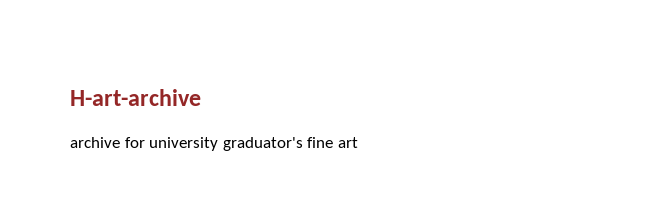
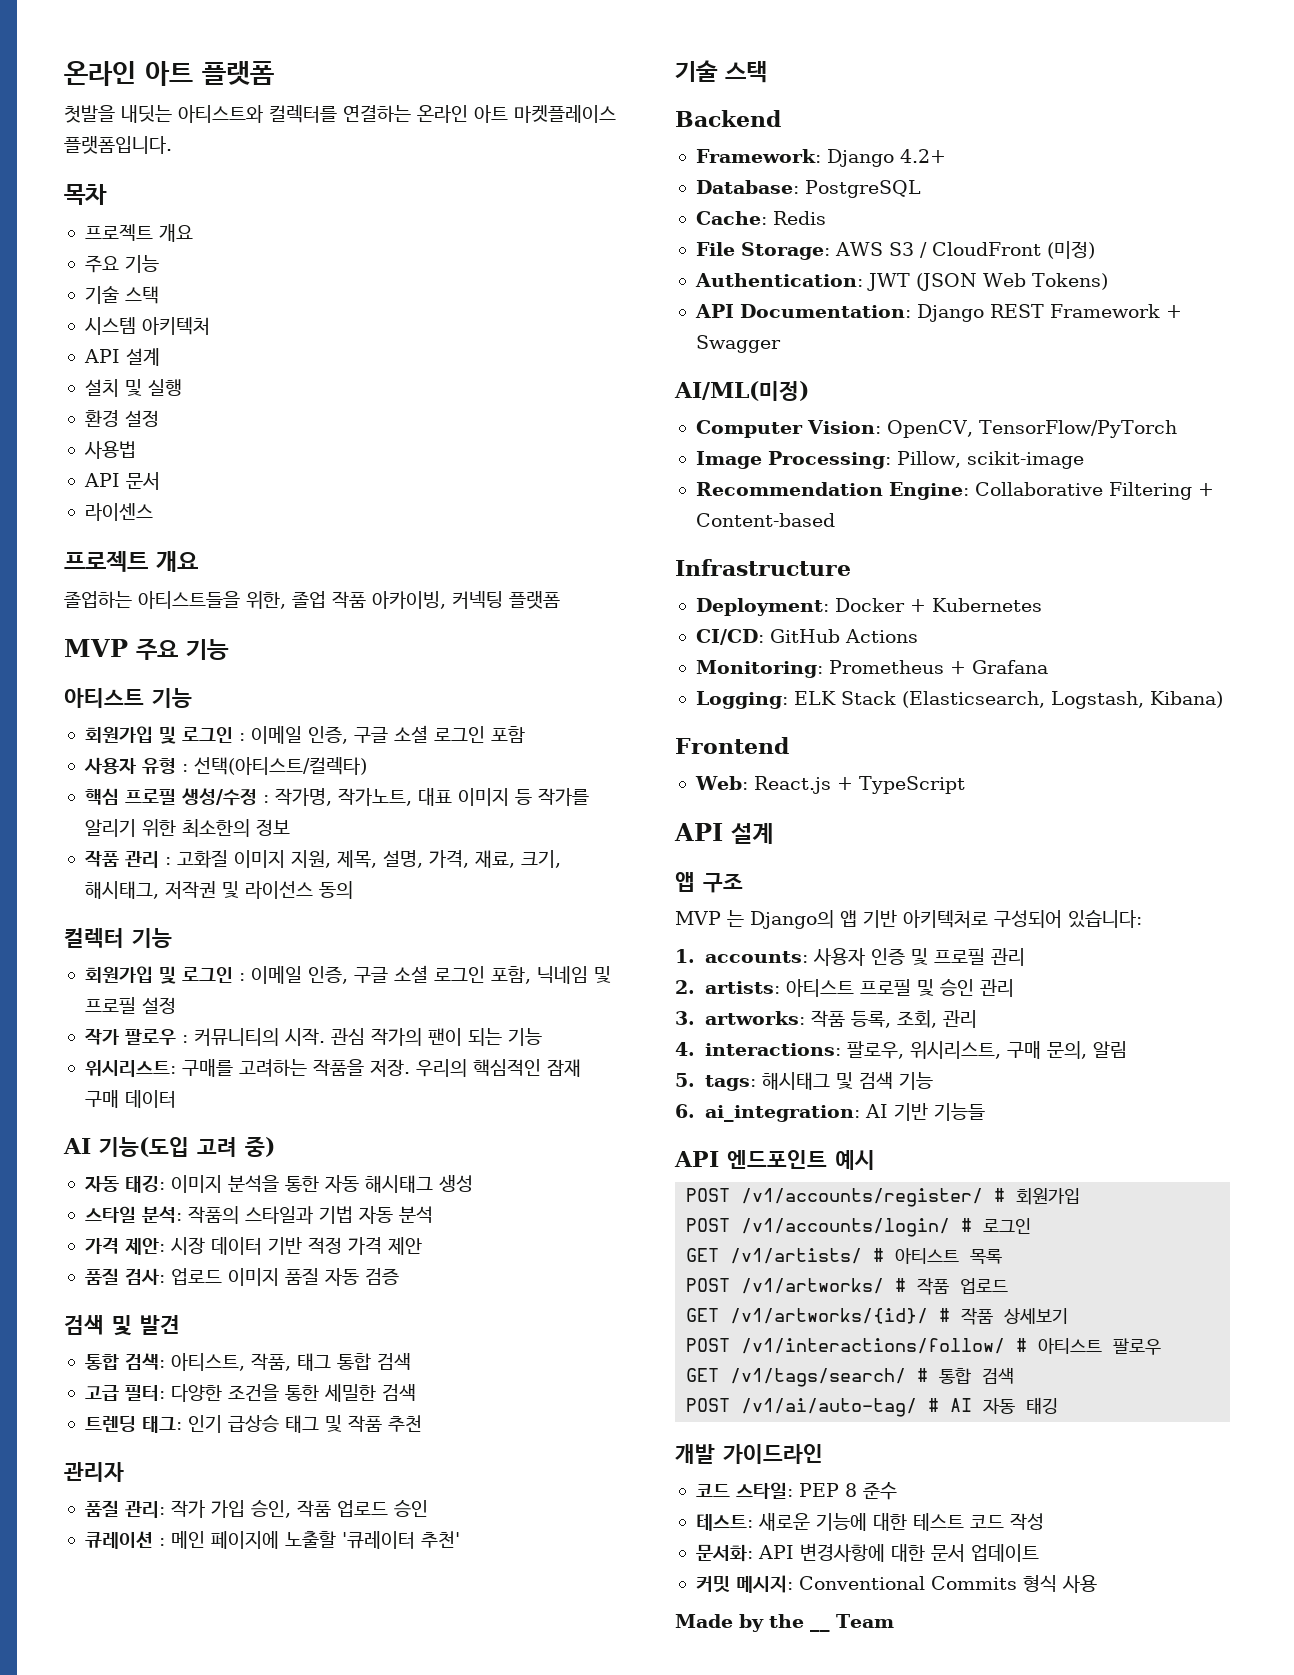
[70,89,201,106] [70,137,358,151] H-art-archive // archive for university graduator's fine art -> [64,61,274,86] [64,105,616,123] [64,136,172,154] [64,184,107,205] [84,224,193,242] [84,255,159,273] [84,286,159,304] [84,317,210,335] [83,348,160,366] [84,379,182,397] [84,410,159,427] [83,441,136,459] [83,472,160,490] [84,503,153,521] [64,551,198,572] [64,591,560,609] [64,638,229,660] [64,688,192,708] [84,725,525,744] [83,757,367,775] [84,788,589,806] [84,819,290,837] [84,850,561,868] [84,881,353,899] [64,928,172,948] [84,965,611,984] [84,997,176,1014] [84,1028,542,1046] [84,1059,581,1077] [84,1090,176,1108] [63,1136,275,1157] [83,1175,473,1193] [84,1206,433,1224] [84,1237,422,1255] [84,1268,399,1286] [64,1315,180,1336] [84,1353,411,1371] [84,1384,416,1402] [84,1415,422,1433] [64,1462,124,1482] [84,1500,428,1518] [84,1531,460,1549] [675,60,767,83] [675,110,781,127] [695,149,946,167] [695,180,921,198] [695,211,826,225] [695,241,1095,260] [694,273,1108,291] [694,304,1182,322] [695,335,781,353] [674,381,809,401] [695,420,1177,438] [695,451,1084,469] [695,482,1214,500] [695,513,835,527] [675,559,851,576] [695,598,1042,616] [695,629,918,645] [695,660,1048,678] [695,691,1223,709] [675,737,789,754] [694,776,965,794] [674,823,773,844] [675,872,743,893] [675,910,1142,929] [675,948,1025,966] [675,979,1014,997] [675,1010,977,1028] [675,1041,1127,1059] [675,1072,933,1091] [675,1103,985,1122] [674,1150,875,1170] [686,1188,1081,1207] [686,1218,1032,1237] [686,1248,1003,1265] [686,1277,1009,1295] [686,1307,1069,1325] [686,1338,1162,1355] [686,1368,1015,1387] [686,1397,1059,1417] [675,1444,823,1464] [695,1482,897,1500] [695,1513,1044,1531] [695,1543,1039,1562] [695,1575,1097,1593] [675,1614,804,1632] [810,1628,830,1632] [836,1614,894,1628] 온라인 아트 플랫폼 // 첫발을 내딧는 아티스트와 컬렉터를 연결하는 온라인 아트 마켓플레이스 플랫폼입니다. // 목차 // 프로젝트 개요 // 주요 기능 // 기술 스택 // 시스템 아키텍처 // API 설계 // 설치 및 실행 // 환경 설정 // 사용법 // API 문서 // 라이센스 // 프로젝트 개요 // 졸업하는 아티스트들을 위한, 졸업 작품 아카이빙, 커넥팅 플랫폼 // MVP 주요 기능 // 아티스트 기능 // 회원가입 및 로그인 : 이메일 인증, 구글 소셜 로그인 포함 // 사용자 유형 : 선택(아티스트/컬렉타) // 핵심 프로필 생성/수정 : 작가명, 작가노트, 대표 이미지 등 작가를 알리기 위한 최소한의 정보 // 작품 관리 : 고화질 이미지 지원, 제목, 설명, 가격, 재료, 크기, 해시태그, 저작권 및 라이선스 동의 // 컬렉터 기능 // 회원가입 및 로그인 : 이메일 인증, 구글 소셜 로그인 포함, 닉네임 및 프로필 설정 // 작가 팔로우 : 커뮤니티의 시작. 관심 작가의 팬이 되는 기능 // 위시리스트: 구매를 고려하는 작품을 저장. 우리의 핵심적인 잠재 구매 데이터 // AI 기능(도입 고려 중) // 자동 태깅: 이미지 분석을 통한 자동 해시태그 생성 // 스타일 분석: 작품의 스타일과 기법 자동 분석 // 가격 제안: 시장 데이터 기반 적정 가격 제안 // 품질 검사: 업로드 이미지 품질 자동 검증 // 검색 및 발견 // 통합 검색: 아티스트, 작품, 태그 통합 검색 // 고급 필터: 다양한 조건을 통한 세밀한 검색 // 트렌딩 태그: 인기 급상승 태그 및 작품 추천 // 관리자 // 품질 관리: 작가 가입 승인, 작품 업로드 승인 // 큐레이션 : 메인 페이지에 노출할 '큐레이터 추천' // 기술 스택 // Backend // Framework: Django 4.2+ // Database: PostgreSQL // Cache: Redis // File Storage: AWS S3 / CloudFront (미정) // Authentication: JWT (JSON Web Tokens) // API Documentation: Django REST Framework + Swagger // AI/ML(미정) // Computer Vision: OpenCV, TensorFlow/PyTorch // Image Processing: Pillow, scikit-image // Recommendation Engine: Collaborative Filtering + Content-based // Infrastructure // Deployment: Docker + Kubernetes // CI/CD: GitHub Actions // Monitoring: Prometheus + Grafana // Logging: ELK Stack (Elasticsearch, Logstash, Kibana) // Frontend // Web: React.js + TypeScript // API 설계 // 앱 구조 // MVP 는 Django의 앱 기반 아키텍처로 구성되어 있습니다: // 1. accounts: 사용자 인증 및 프로필 관리 // 2. artists: 아티스트 프로필 및 승인 관리 // 3. artworks: 작품 등록, 조회, 관리 // 4. interactions: 팔로우, 위시리스트, 구매 문의, 알림 // 5. tags: 해시태그 및 검색 기능 // 6. ai_integration: AI 기반 기능들 // API 엔드포인트 예시 // POST /v1/accounts/register/ # 회원가입 // POST /v1/accounts/login/ # 로그인 // GET /v1/artists/ # 아티스트 목록 // POST /v1/artworks/ # 작품 업로드 // GET /v1/artworks/{id}/ # 작품 상세보기 // POST /v1/interactions/follow/ # 아티스트 팔로우 // GET /v1/tags/search/ # 통합 검색 // POST /v1/ai/auto-tag/ # AI 자동 태깅 // 개발 가이드라인 // 코드 스타일: PEP 8 준수 // 테스트: 새로운 기능에 대한 테스트 코드 작성 // 문서화: API 변경사항에 대한 문서 업데이트 // 커밋 메시지: Conventional Commits 형식 사용 // Made by the __ Team

